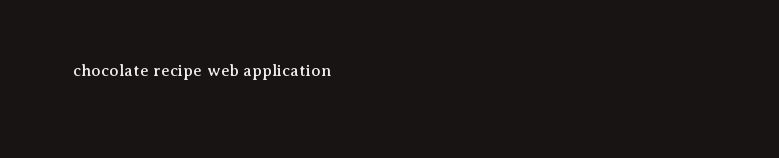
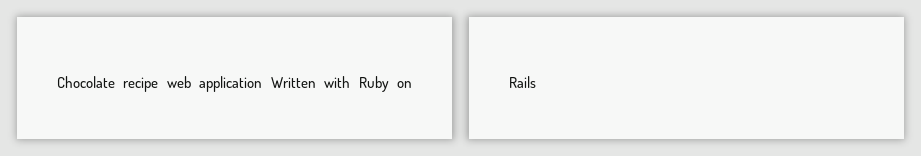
[73,64,149,76] chocolate -> [57,76,115,88] Chocolate
(332, 72) none -> [270,76,536,92] Written with Ruby on Rails

